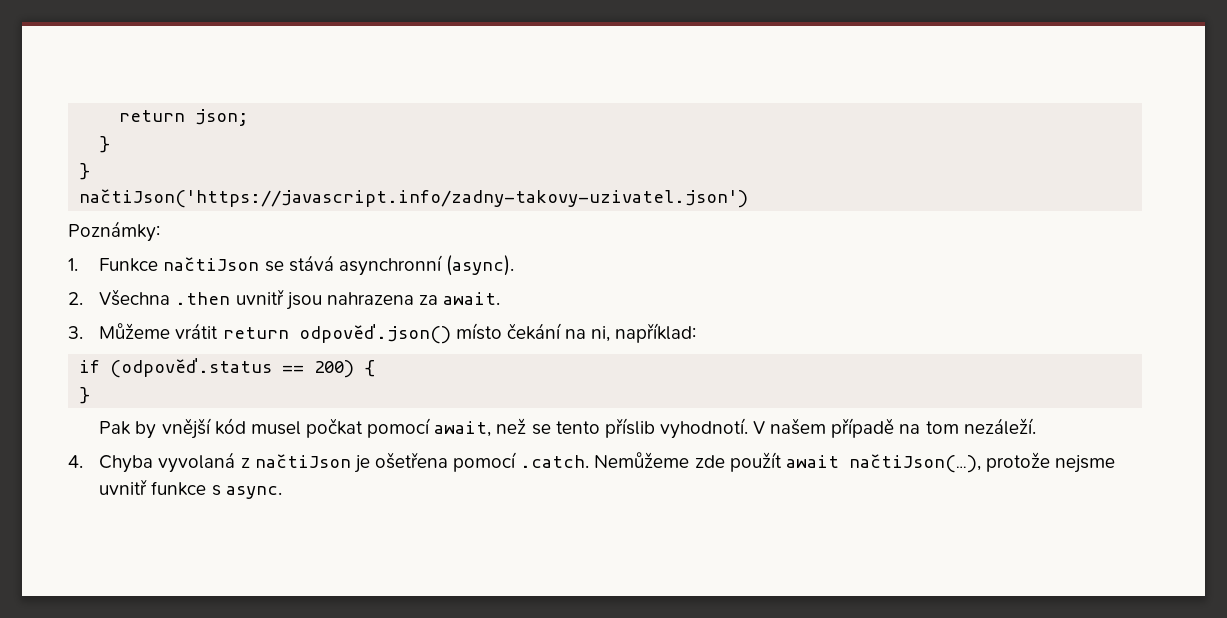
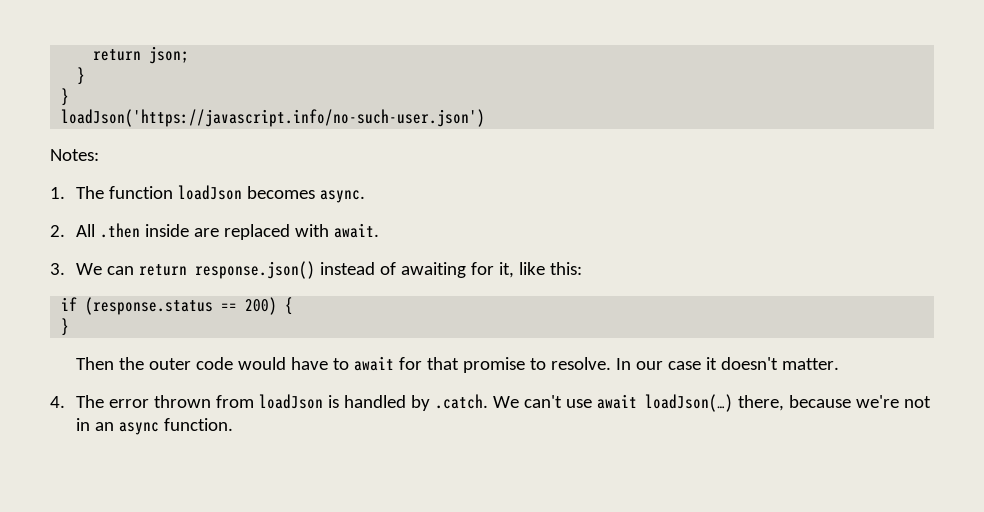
[79,189,749,208] [68,221,160,242] načtiJson('https://javascript.info/zadny-takovy-uzivatel.json') // Poznámky: -> [61,109,486,127] [50,149,99,161] loadJson('https://javascript.info/no-such-user.json') // Notes:
[99,255,514,276] [68,289,501,310] [68,323,697,344] Funkce načtiJson se stává asynchronní (async). // 2. Všechna .then uvnitř jsou nahrazena za await. // 3. Můžeme vrátit return odpověď.json() místo čekání na ni, například: -> [76,185,366,203] [50,223,380,240] [50,261,583,279] The function loadJson becomes async. // 2. All .then inside are replaced with await. // 3. We can return response.json() instead of awaiting for it, like this:
[110,358,273,378] (odpověď.status -> [85,297,214,315] (response.status
[99,418,1036,439] [68,452,1116,473] [99,479,282,499] Pak by vnější kód musel počkat pomocí await, než se tento příslib vyhodnotí. V našem případě na tom nezáleží. // 4. Chyba vyvolaná z načtiJson je ošetřena pomocí .catch. Nemůžeme zde použít await načtiJson(…), protože nejsme uvnitř funkce s async. -> [76,356,840,373] [50,394,932,412] [76,418,234,435] Then the outer code would have to await for that promise to resolve. In our case it doesn't matter. // 4. The error thrown from loadJson is handled by .catch. We can't use await loadJson(…) there, because we're not in an async function.

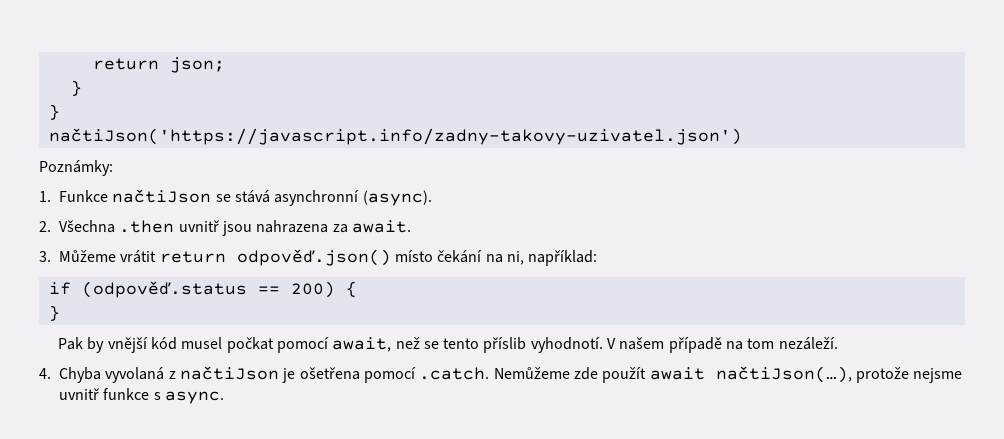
[61,109,486,127] [50,149,99,161] loadJson('https://javascript.info/no-such-user.json') // Notes: -> [48,128,742,145] [39,160,113,176] načtiJson('https://javascript.info/zadny-takovy-uzivatel.json') // Poznámky:
[76,185,366,203] [50,223,380,240] [50,261,583,279] The function loadJson becomes async. // 2. All .then inside are replaced with await. // 3. We can return response.json() instead of awaiting for it, like this: -> [59,189,432,206] [39,220,411,236] [39,249,598,266] Funkce načtiJson se stává asynchronní (async). // 2. Všechna .then uvnitř jsou nahrazena za await. // 3. Můžeme vrátit return odpověď.json() místo čekání na ni, například:
[85,297,214,315] (response.status -> [81,281,247,298] (odpověď.status
[76,356,840,373] [50,394,932,412] [76,418,234,435] Then the outer code would have to await for that promise to resolve. In our case it doesn't matter. // 4. The error thrown from loadJson is handled by .catch. We can't use await loadJson(…) there, because we're not in an async function. -> [57,337,838,353] [39,366,963,383] [59,388,224,404] Pak by vnější kód musel počkat pomocí await, než se tento příslib vyhodnotí. V našem případě na tom nezáleží. // 4. Chyba vyvolaná z načtiJson je ošetřena pomocí .catch. Nemůžeme zde použít await načtiJson(…), protože nejsme uvnitř funkce s async.

